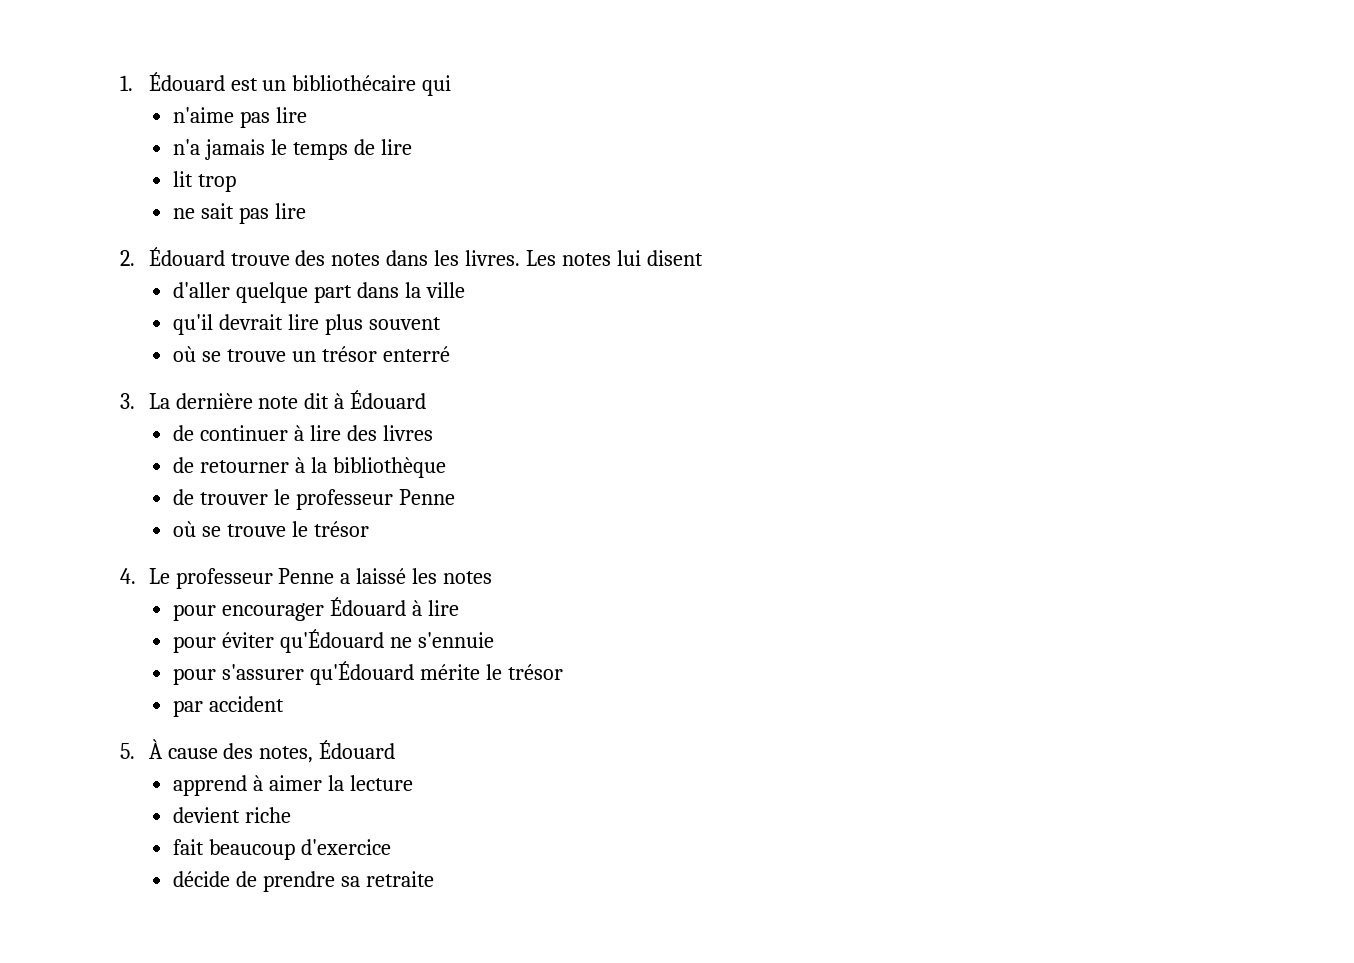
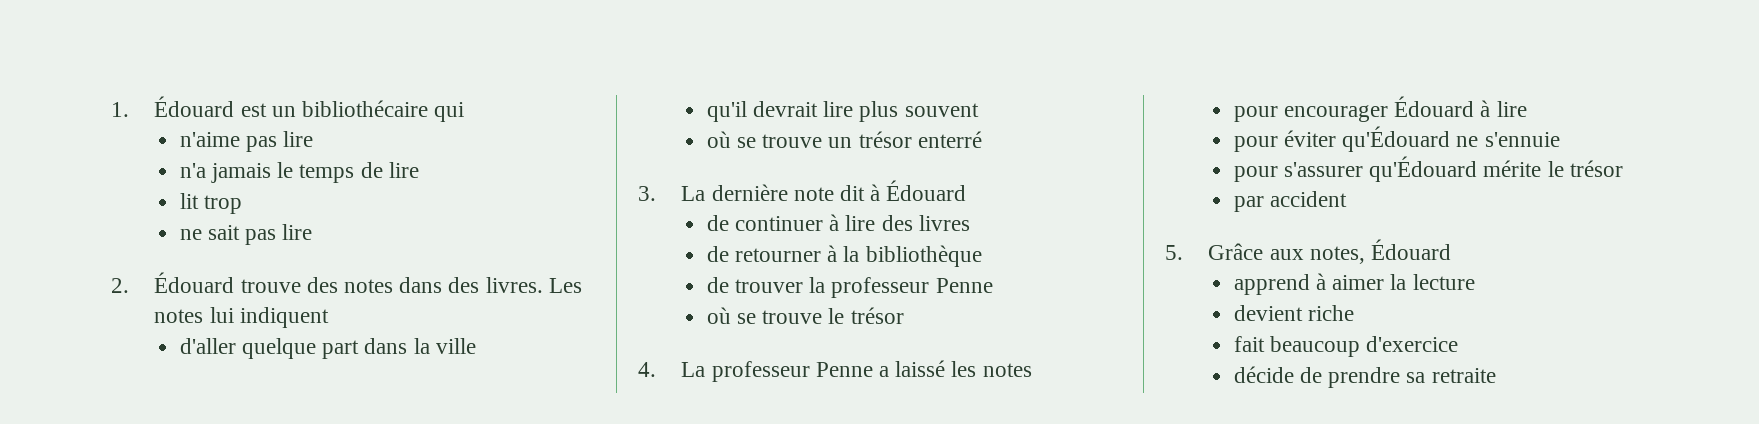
[434,250,460,266] les -> [448,277,480,293] des
[647,250,704,266] disent -> [239,307,329,328] indiquent
[273,489,290,505] le -> [809,277,826,293] la
[148,568,170,584] Le -> [681,362,706,377] La
[148,739,254,759] À cause des -> [1208,243,1304,260] Grâce aux

